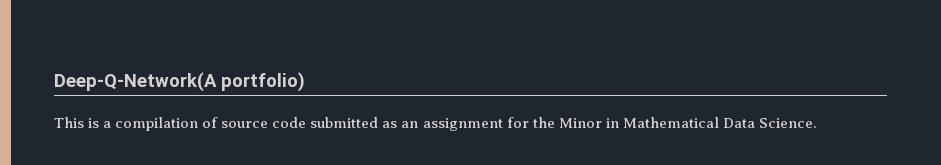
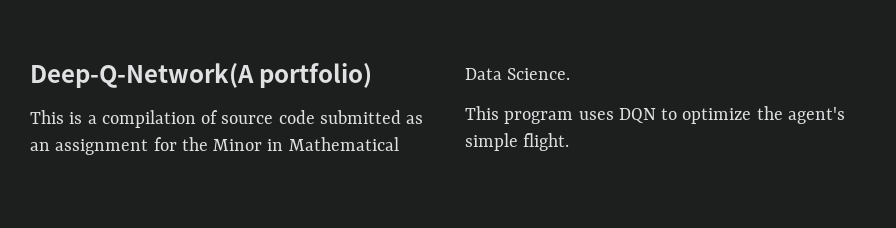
(817, 123) none -> [465,106,845,124] [465,133,570,151] // This program uses DQN to optimize the agent's simple flight.

